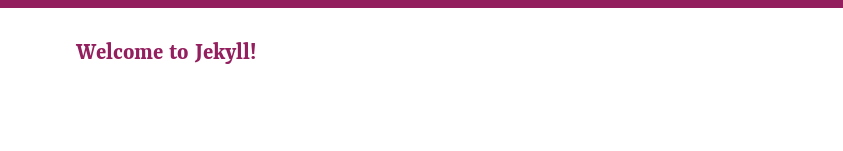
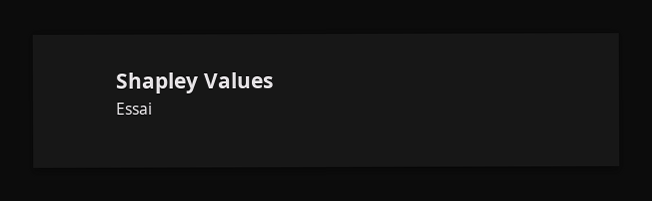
[75,42,256,64] Welcome to Jekyll! -> [115,72,273,94] [116,102,153,115] Shapley Values // Essai

